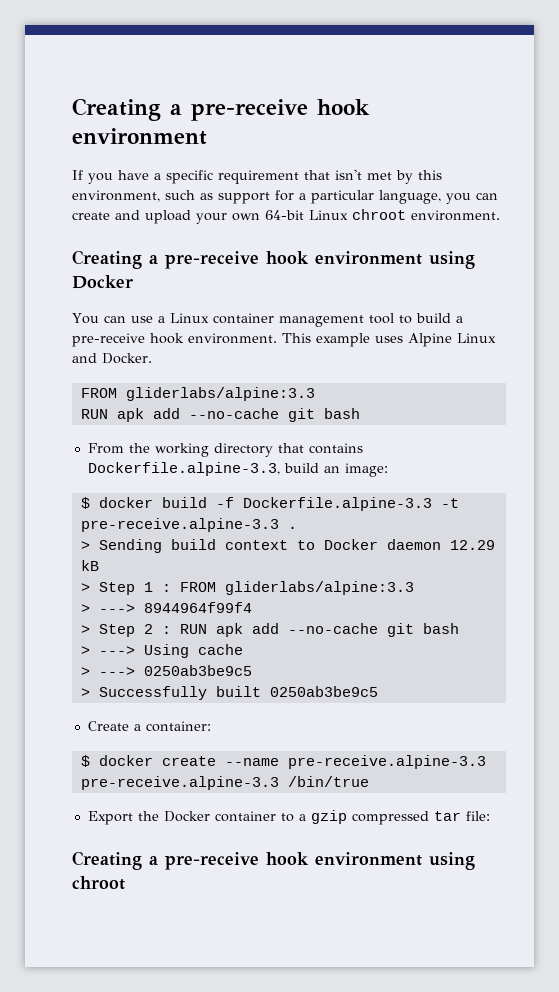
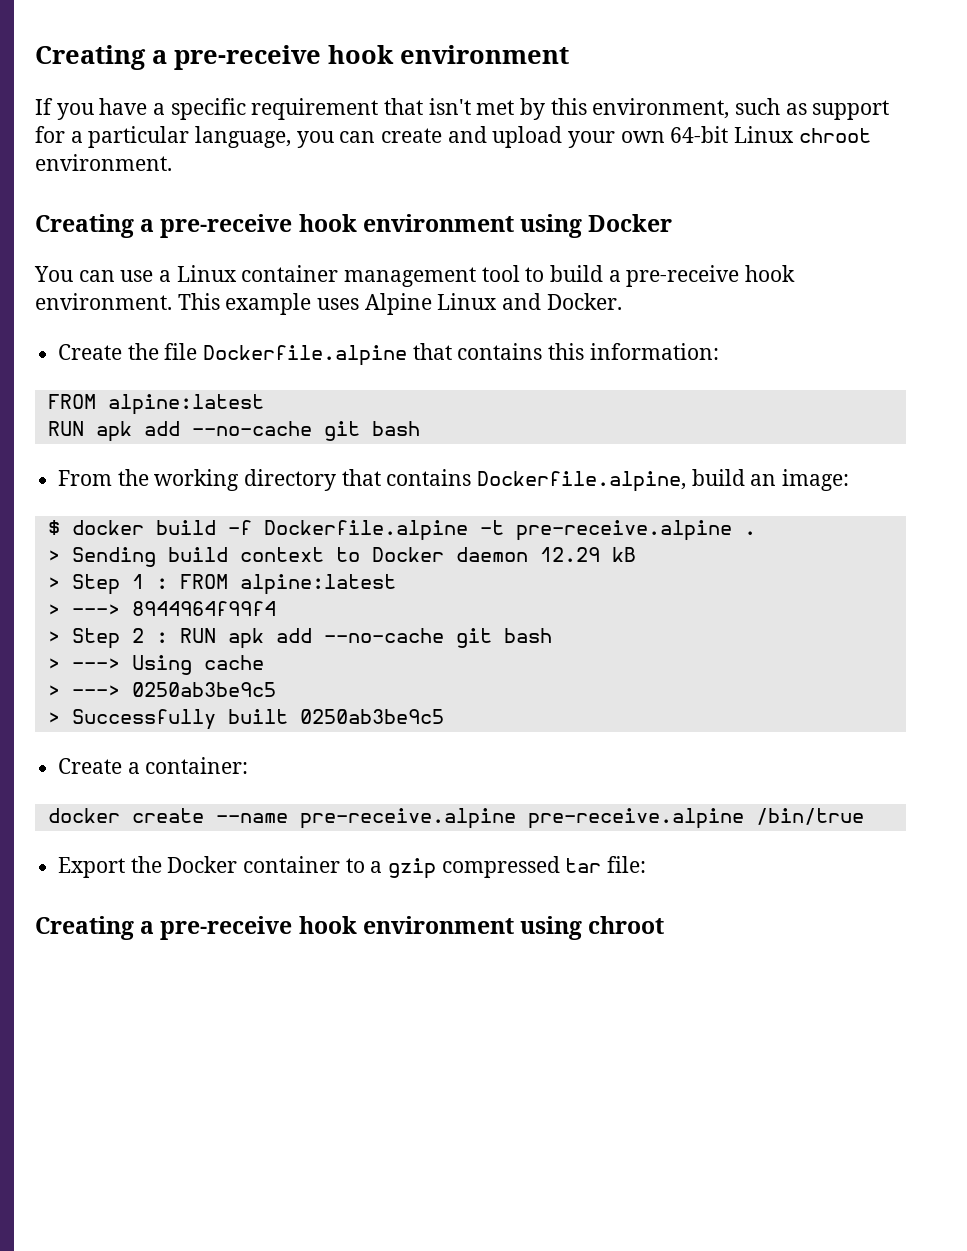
[80,387,315,401] // FROM gliderlabs/alpine:3.3 -> [58,343,719,366] [47,394,264,415] // Create the file Dockerfile.alpine that contains this information: // FROM alpine:latest
[87,462,280,476] Dockerfile.alpine-3.3, -> [477,471,687,492] Dockerfile.alpine,
[242,497,459,511] [80,518,279,532] Dockerfile.alpine-3.3 -t pre-receive.alpine-3.3 -> [263,520,732,541] Dockerfile.alpine -t pre-receive.alpine
[224,581,414,595] gliderlabs/alpine:3.3 -> [239,574,396,595] alpine:latest
[80,755,90,767] $ -> (249, 765) none
[287,755,486,769] [80,776,279,790] pre-receive.alpine-3.3 pre-receive.alpine-3.3 -> [299,808,744,829] pre-receive.alpine pre-receive.alpine

